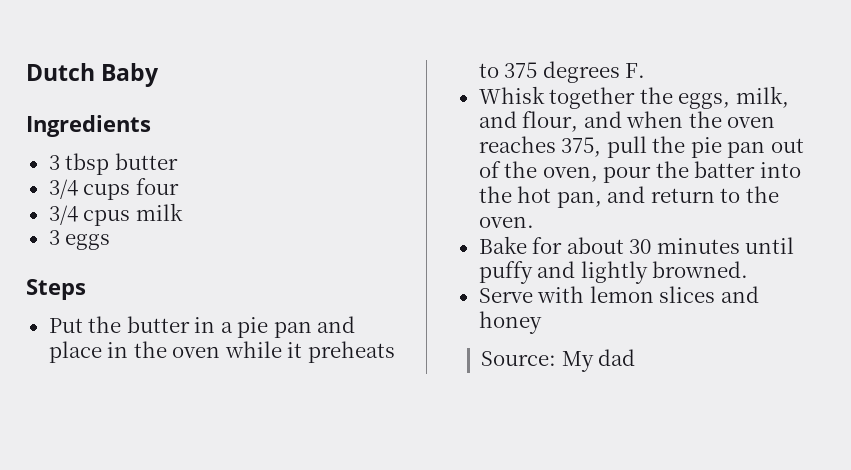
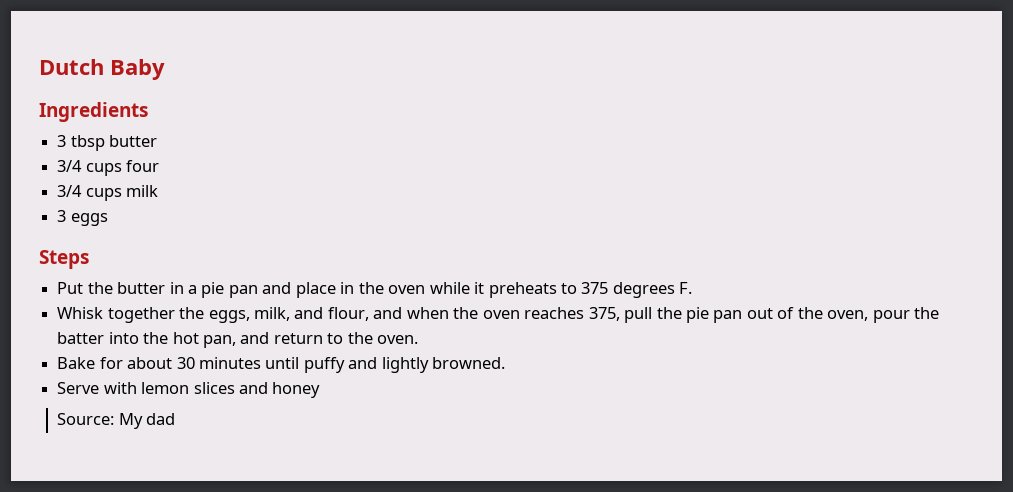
[83,210,131,226] cpus -> [85,188,122,201] cups

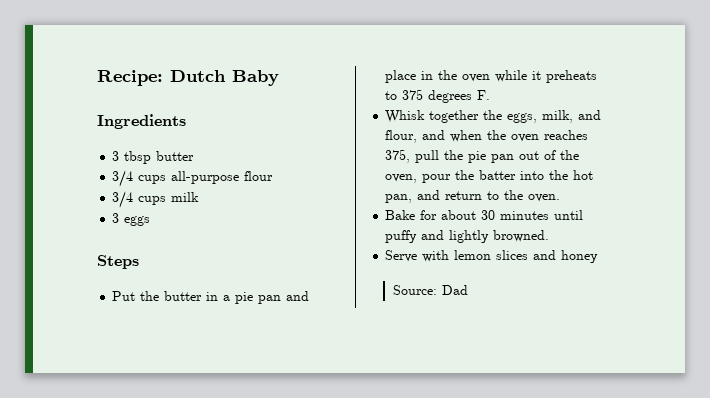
(39, 67) none -> [97,70,163,86] Recipe:
[126,160,160,172] four -> [171,171,274,184] all-purpose flour
[118,413,176,429] My dad -> [441,285,468,295] Dad

